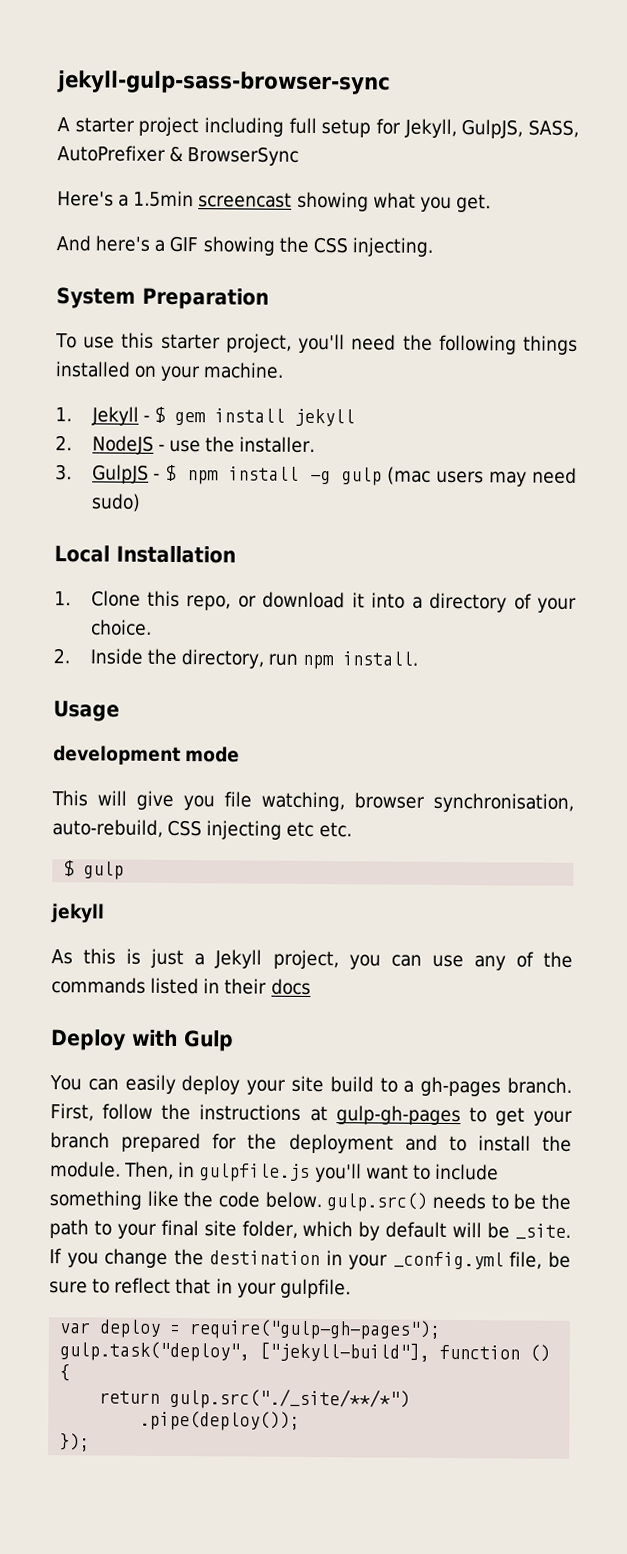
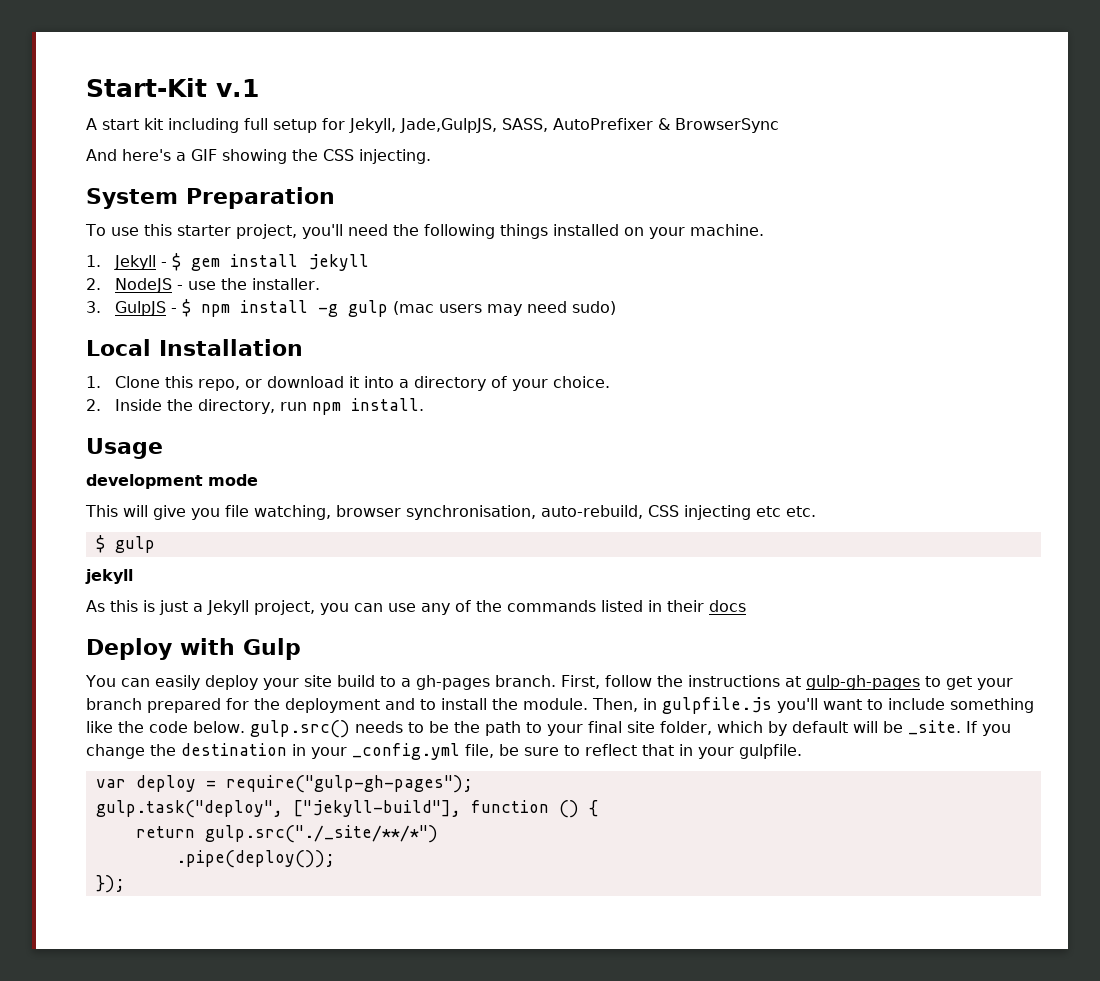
[57,70,391,95] jekyll-gulp-sass-browser-sync -> [86,78,259,97] Start-Kit v.1
[74,116,200,137] starter project -> [102,118,163,130] start kit
[461,119,524,139] GulpJS, -> [400,118,497,133] Jade,GulpJS,
[57,190,491,213] // Here's a 1.5min screencast showing what you get. -> (779, 125) none

